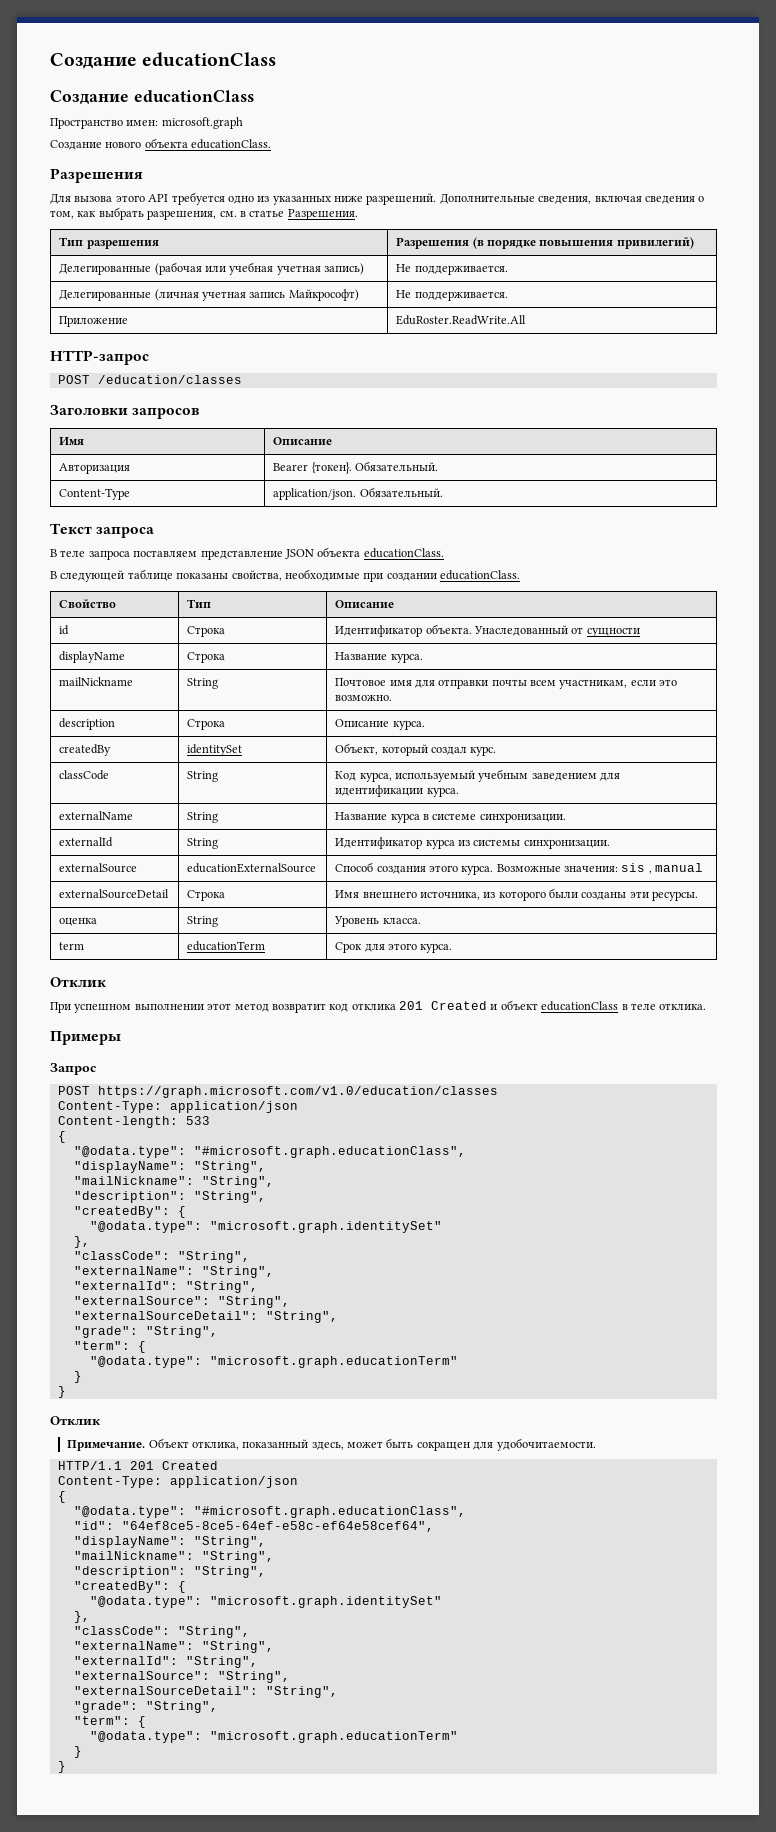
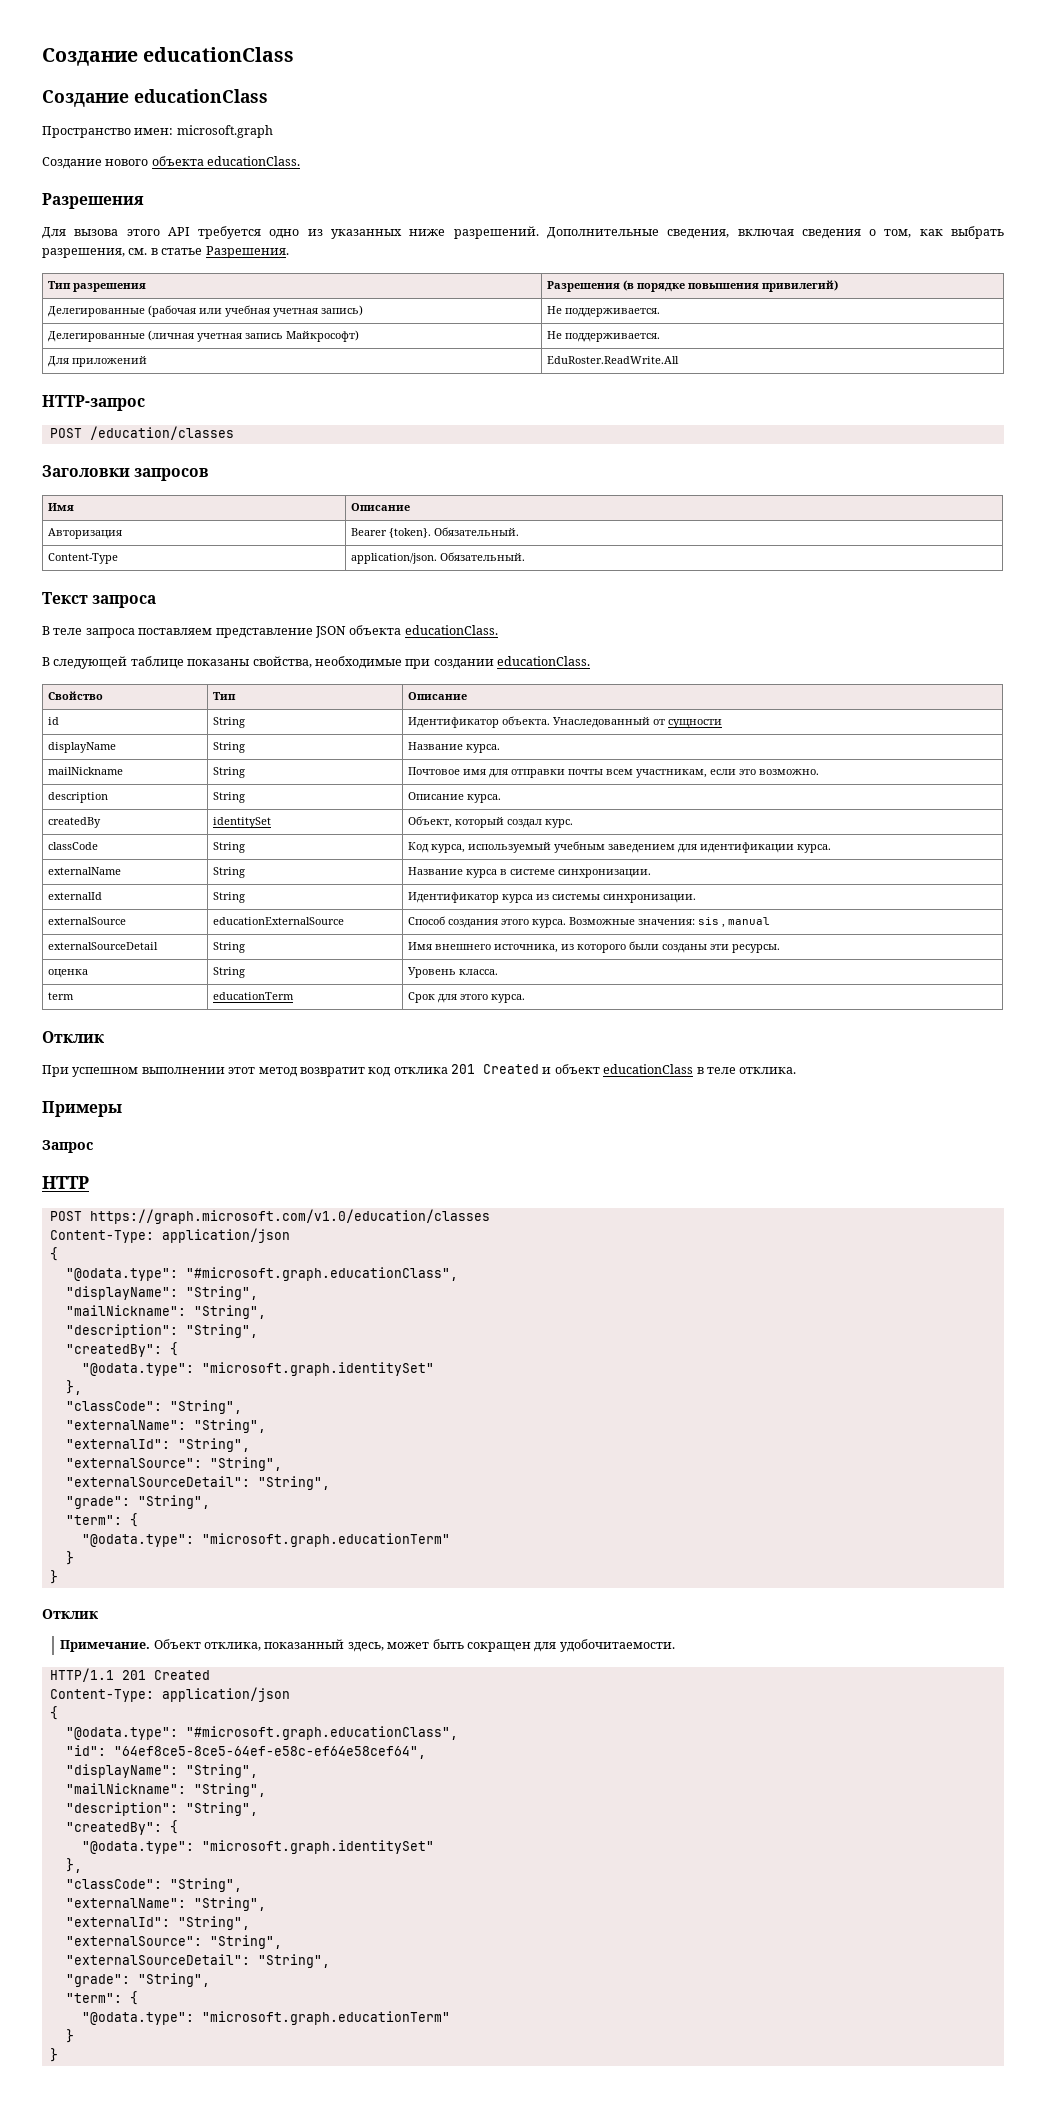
[59,316,129,327] Приложение -> [47,356,147,367] Для приложений
[311,462,352,474] {токен}. -> [388,528,431,538] {token}.
[187,626,226,637] Строка -> [212,717,245,728] String
[187,652,226,663] Строка -> [212,742,245,753] String
[187,719,226,730] Строка -> [212,792,245,803] String
[187,890,226,901] Строка -> [212,942,245,953] String
(96, 1069) none -> [42,1176,89,1189] // HTTP
[57,1116,210,1128] // Content-length: 533 -> (290, 1235) none

